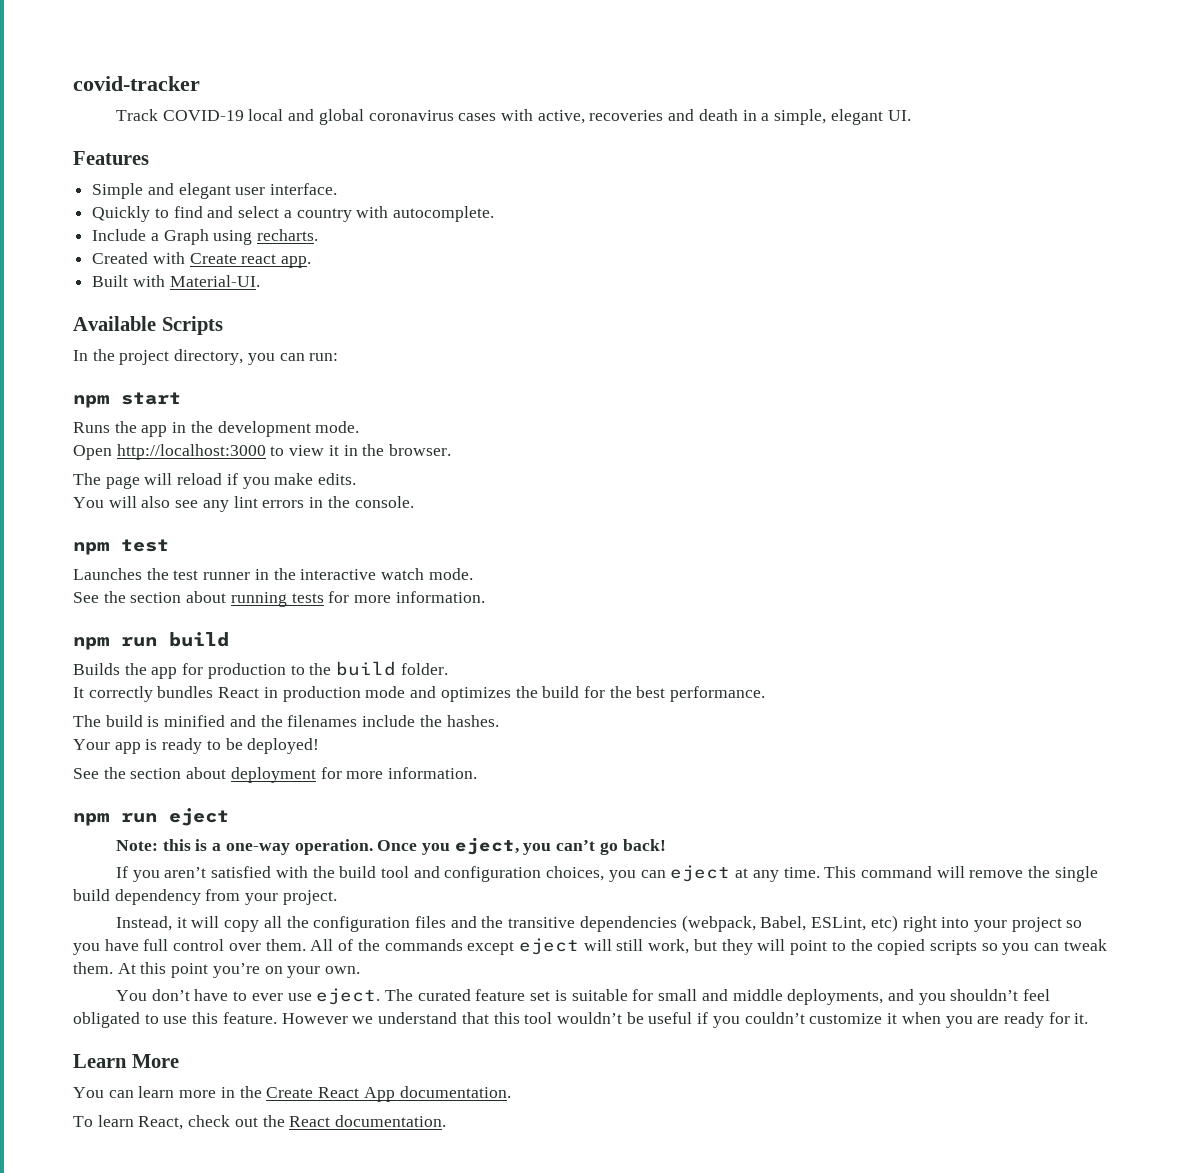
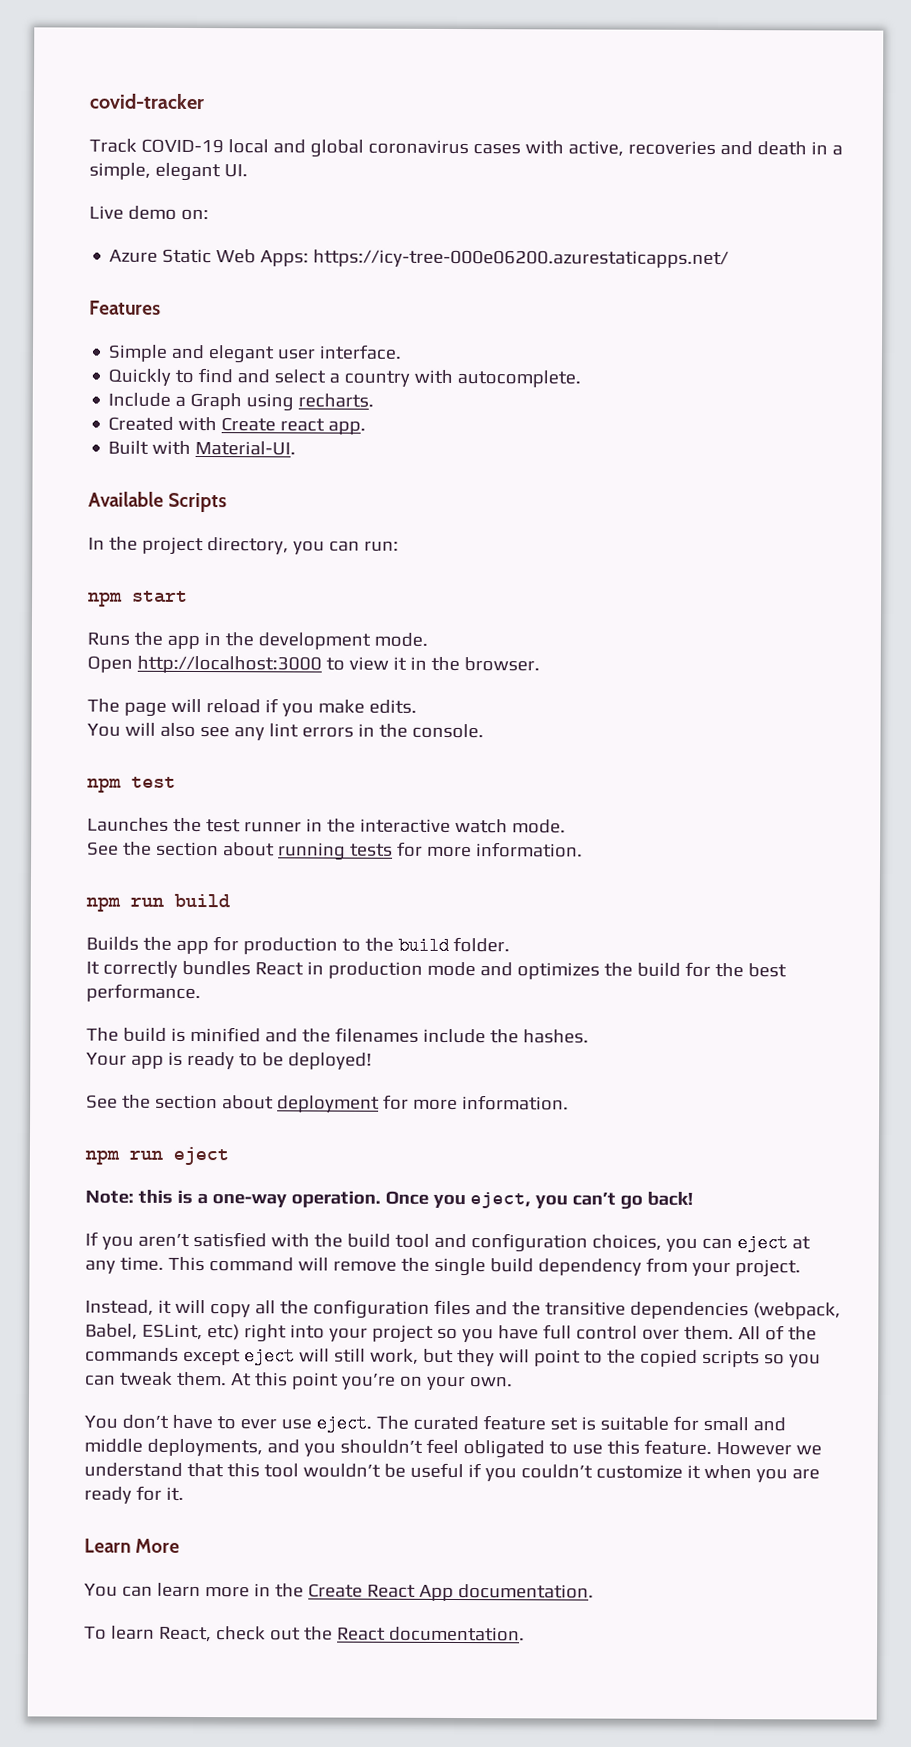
(911, 115) none -> [89,205,209,221] [109,248,730,269] // Live demo on: // Azure Static Web Apps: https://icy-tree-000e06200.azurestaticapps.net/

